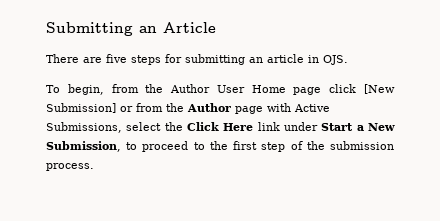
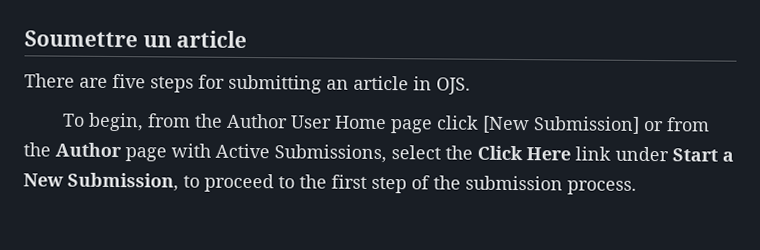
[46,22,216,36] Submitting an Article -> [24,30,248,49] Soumettre un article

